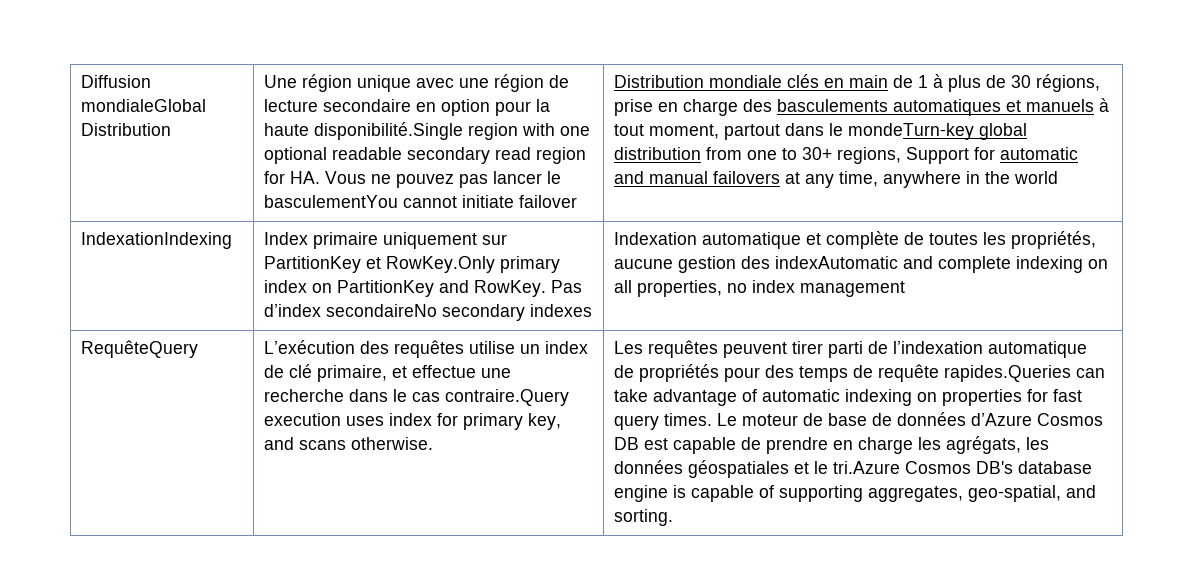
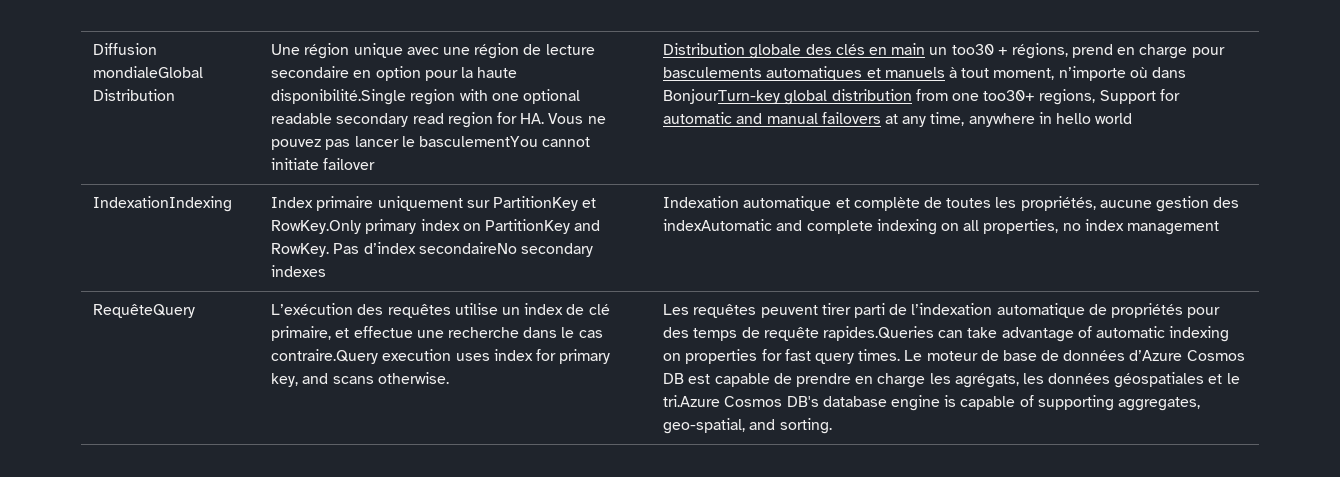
[709,75,783,88] mondiale -> [749,44,832,59] globale des
[893,74,1101,92] [614,99,773,116] de 1 à plus de 30 régions, prise en charge des -> [929,43,1225,59] un too30 + régions, prend en charge pour
[724,123,975,140] partout dans le mondeTurn-key -> [1058,66,1186,81] [663,89,781,104] n’importe où dans BonjourTurn-key
[782,147,833,160] to 30+ -> [983,90,1036,101] too30+
[985,171,1011,184] the -> [1055,113,1091,124] hello

